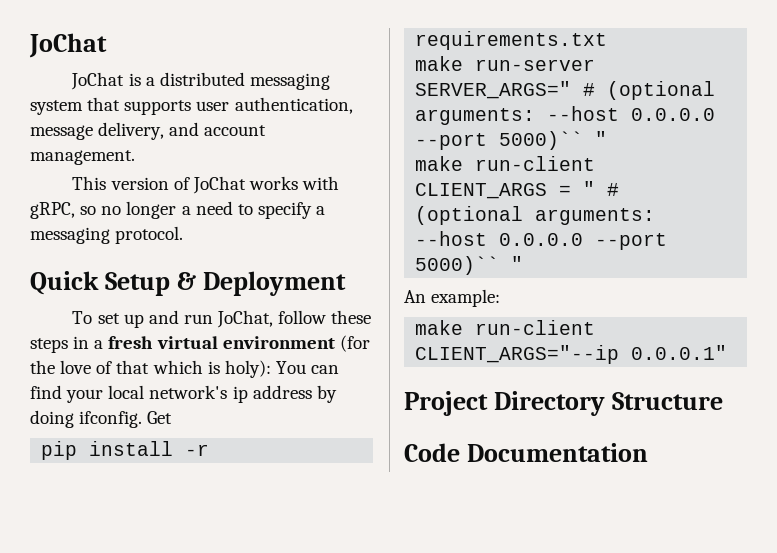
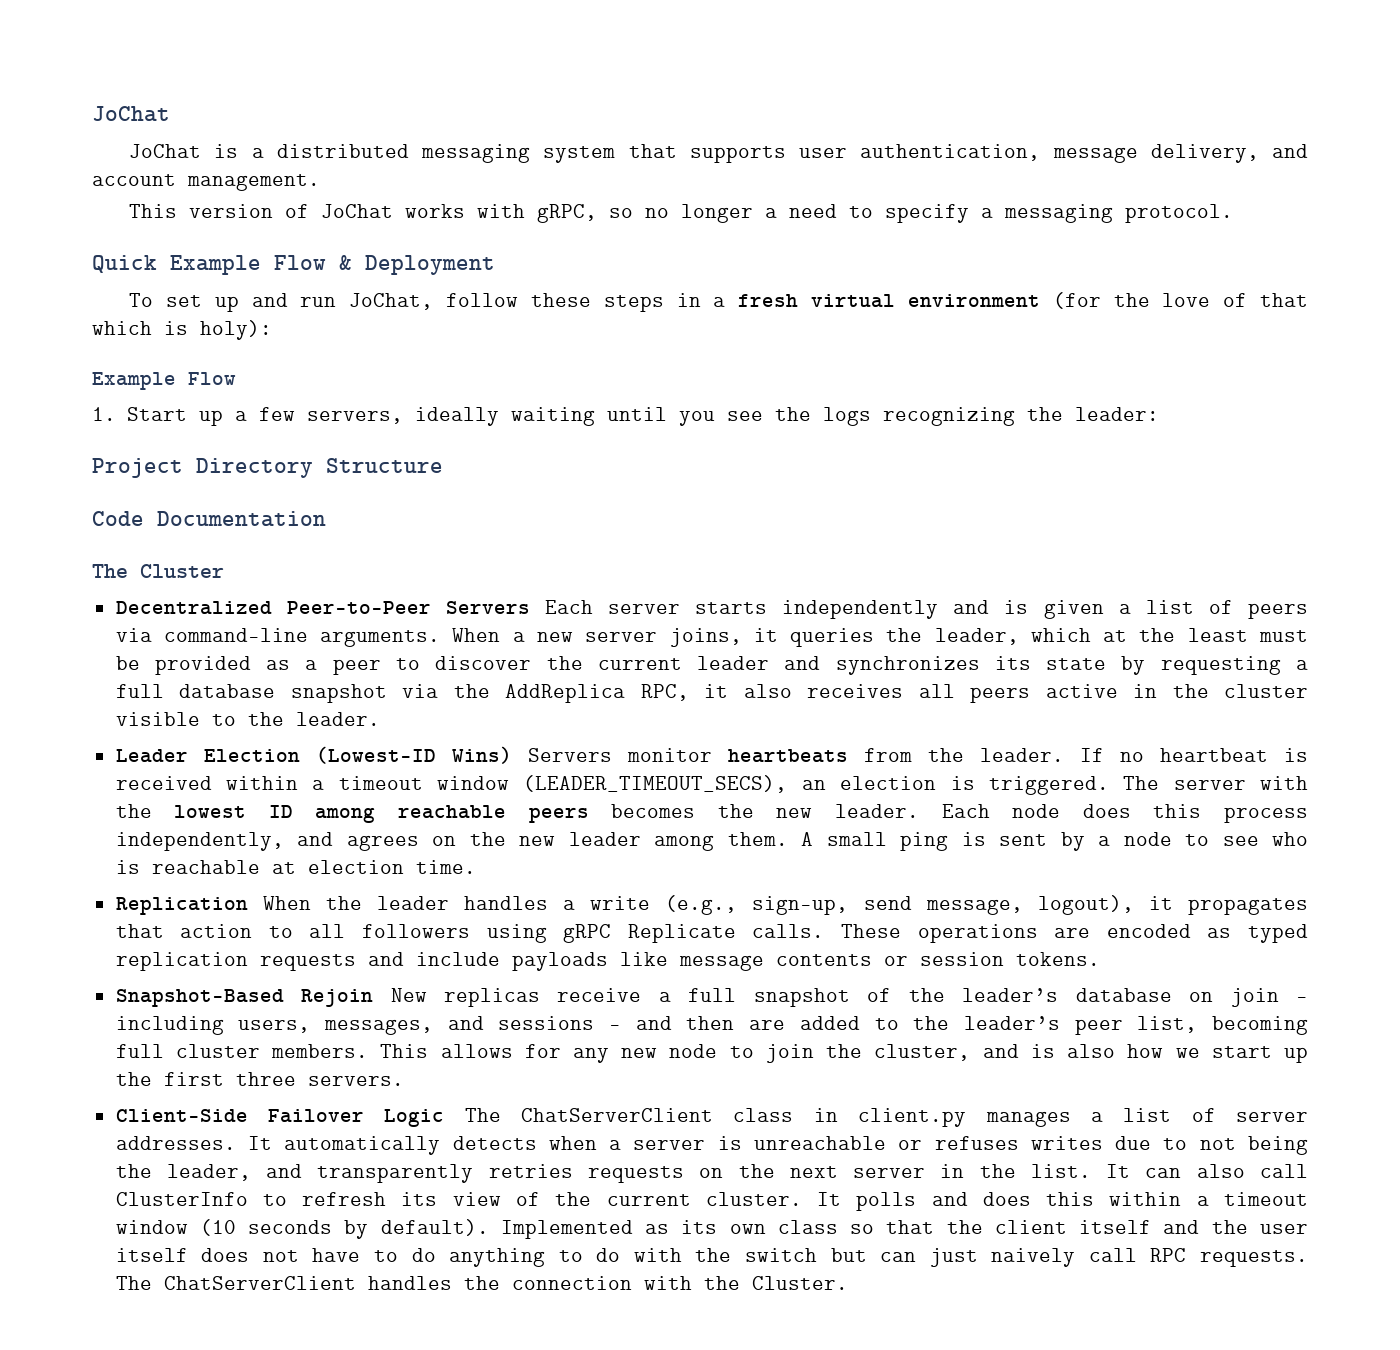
[104,272,170,296] Setup -> [170,255,326,275] Example Flow
[275,361,340,374] [30,385,337,403] [30,410,173,428] [41,441,210,460] [415,31,608,50] [415,56,596,71] [415,81,716,100] [415,106,716,125] [415,131,608,150] [415,156,596,171] [415,181,620,199] [415,206,656,225] [415,231,668,250] [415,256,524,275] [404,289,501,307] [415,320,596,335] [415,345,728,364] You can find your local network's ip address by doing ifconfig. Get // pip install -r requirements.txt // make run-server SERVER_ARGS=" # (optional arguments: --host 0.0.0.0 --port 5000)`` " // make run-client CLIENT_ARGS = " # (optional arguments: --host 0.0.0.0 --port 5000)`` " // An example: // make run-client CLIENT_ARGS="--ip 0.0.0.1" -> [92,372,236,390] [92,407,1159,426] // Example Flow // 1. Start up a few servers, ideally waiting until you see the logs recognizing the leader:
(648, 452) none -> [92,564,224,578] [115,600,1308,619] [115,628,1308,647] [115,656,1308,675] [115,684,1309,703] [115,712,380,726] [115,746,1308,764] [115,775,1308,795] [115,804,1308,823] [115,832,1308,851] [115,860,476,874] [115,895,1308,915] [115,924,1308,943] [115,952,1100,971] [115,988,1308,1007] [115,1016,1308,1035] [115,1044,1308,1063] [115,1072,404,1086] [115,1108,1308,1127] [115,1136,1308,1155] [115,1164,1308,1183] [115,1192,1308,1211] [115,1219,1308,1239] [115,1248,1309,1267] [115,1276,848,1290] // The Cluster // Decentralized Peer-to-Peer Servers Each server starts independently and is given a list of peers via command-line arguments. When a new server joins, it queries the leader, which at the least must be provided as a peer to discover the current leader and synchronizes its state by requesting a full database snapshot via the AddReplica RPC, it also receives all peers active in the cluster visible to the leader. // Leader Election (Lowest-ID Wins) Servers monitor heartbeats from the leader. If no heartbeat is received within a timeout window (LEADER_TIMEOUT_SECS), an election is triggered. The server with the lowest ID among reachable peers becomes the new leader. Each node does this process independently, and agrees on the new leader among them. A small ping is sent by a node to see who is reachable at election time. // Replication When the leader handles a write (e.g., sign-up, send message, logout), it propagates that action to all followers using gRPC Replicate calls. These operations are encoded as typed replication requests and include payloads like message contents or session tokens. // Snapshot-Based Rejoin New replicas receive a full snapshot of the leader’s database on join — including users, messages, and sessions — and then are added to the leader’s peer list, becoming full cluster members. This allows for any new node to join the cluster, and is also how we start up the first three servers. // Client-Side Failover Logic The ChatServerClient class in client.py manages a list of server addresses. It automatically detects when a server is unreachable or refuses writes due to not being the leader, and transparently retries requests on the next server in the list. It can also call ClusterInfo to refresh its view of the current cluster. It polls and does this within a timeout window (10 seconds by default). Implemented as its own class so that the client itself and the user itself does not have to do anything to do with the switch but can just naively call RPC requests. The ChatServerClient handles the connection with the Cluster.

